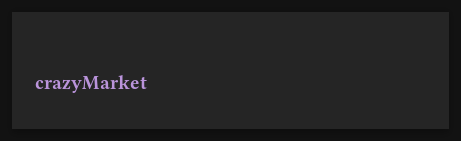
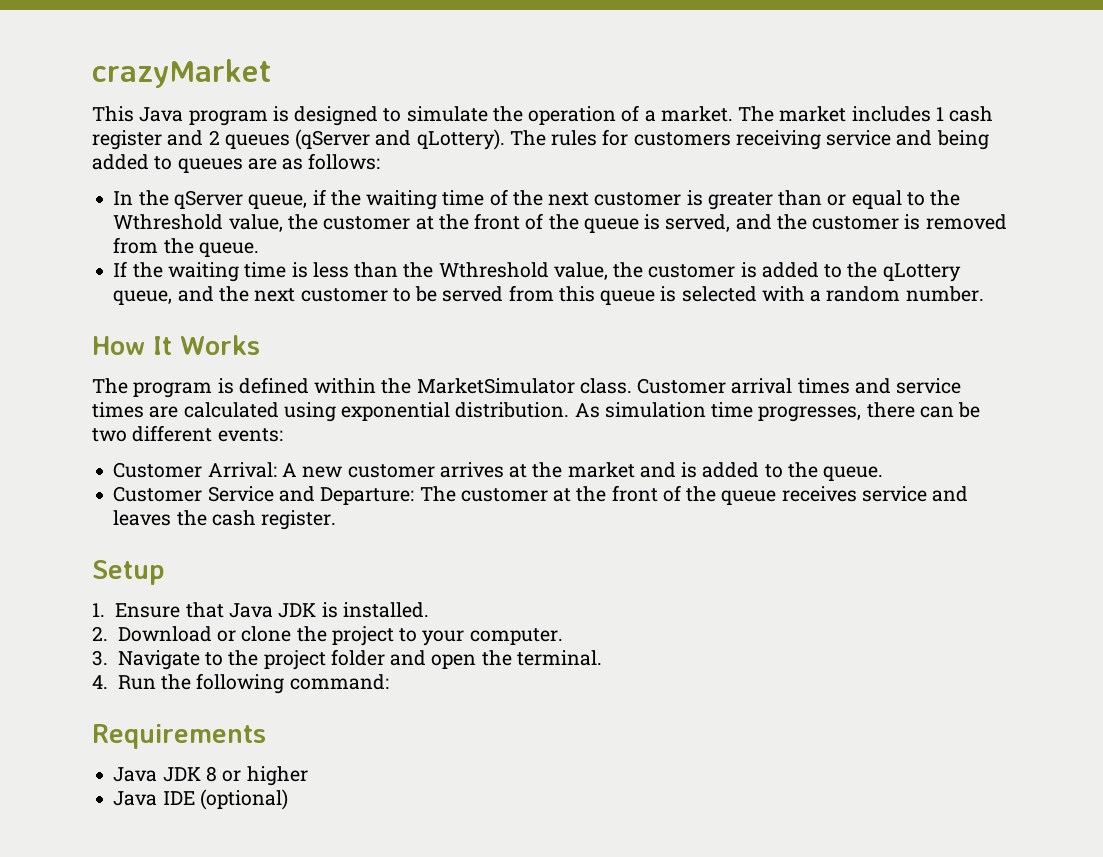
(147, 84) none -> [92,105,994,126] [92,129,989,150] [92,153,381,173] [113,189,961,210] [113,213,1007,233] [113,237,259,257] [113,261,961,282] [113,285,984,305] [92,335,260,355] [92,377,962,398] [92,402,981,422] [92,425,283,442] [113,462,884,481] [113,485,969,505] [113,510,337,530] [92,560,165,585] [92,602,429,618] [92,626,563,646] [92,649,602,670] [92,673,389,694] [92,724,266,749] [113,766,308,786] [113,789,288,810] // This Java program is designed to simulate the operation of a market. The market includes 1 cash register and 2 queues (qServer and qLottery). The rules for customers receiving service and being added to queues are as follows: // In the qServer queue, if the waiting time of the next customer is greater than or equal to the Wthreshold value, the customer at the front of the queue is served, and the customer is removed from the queue. // If the waiting time is less than the Wthreshold value, the customer is added to the qLottery queue, and the next customer to be served from this queue is selected with a random number. // How It Works // The program is defined within the MarketSimulator class. Customer arrival times and service times are calculated using exponential distribution. As simulation time progresses, there can be two different events: // Customer Arrival: A new customer arrives at the market and is added to the queue. // Customer Service and Departure: The customer at the front of the queue receives service and leaves the cash register. // Setup // 1. Ensure that Java JDK is installed. // 2. Download or clone the project to your computer. // 3. Navigate to the project folder and open the terminal. // 4. Run the following command: // Requirements // Java JDK 8 or higher // Java IDE (optional)

